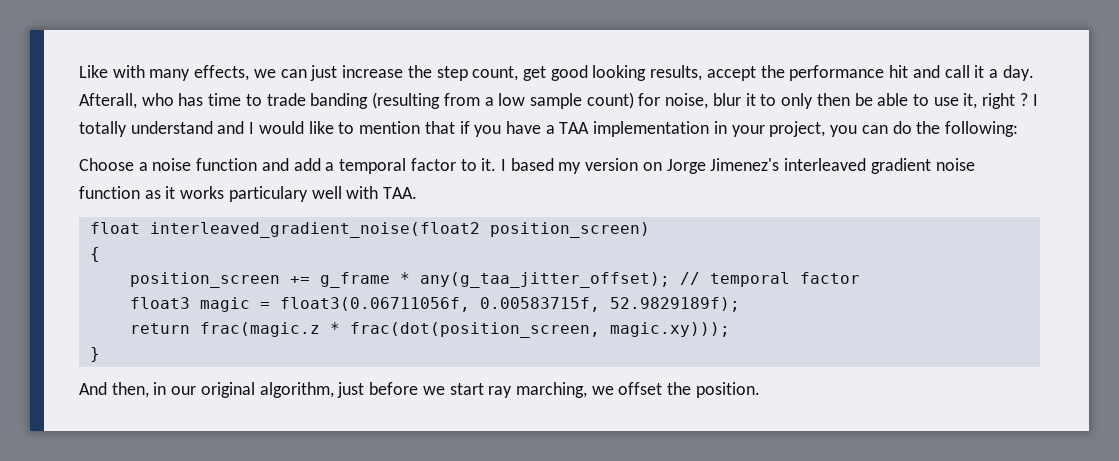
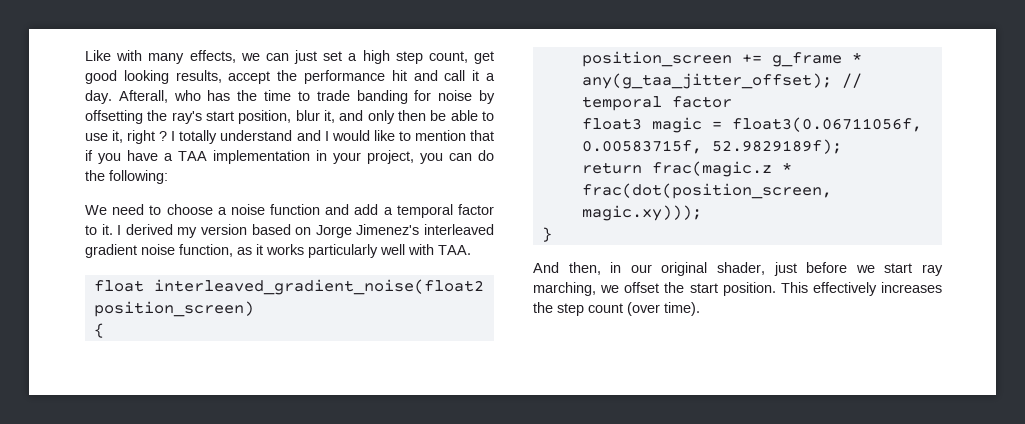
[342,65,432,78] increase the -> [323,50,390,64] set a high
(204, 99) none -> [237,90,258,101] the
[372,92,777,109] (resulting from a low sample count) for noise, blur it to -> [414,90,495,104] [85,110,364,124] for noise by offsetting the ray's start position, blur it, and
[79,158,134,171] Choose -> [85,204,213,215] We need to choose
[510,158,554,171] based -> [125,224,173,235] derived
(639, 164) none -> [251,224,291,235] based
[79,186,140,199] function -> [179,244,233,257] function,
[228,186,308,202] particulary -> [308,244,378,258] particularly
[259,382,334,398] algorithm, -> [717,262,765,275] shader,
[695,382,760,398] position. -> [689,282,942,296] [533,302,700,316] start position. This effectively increases the step count (over time).

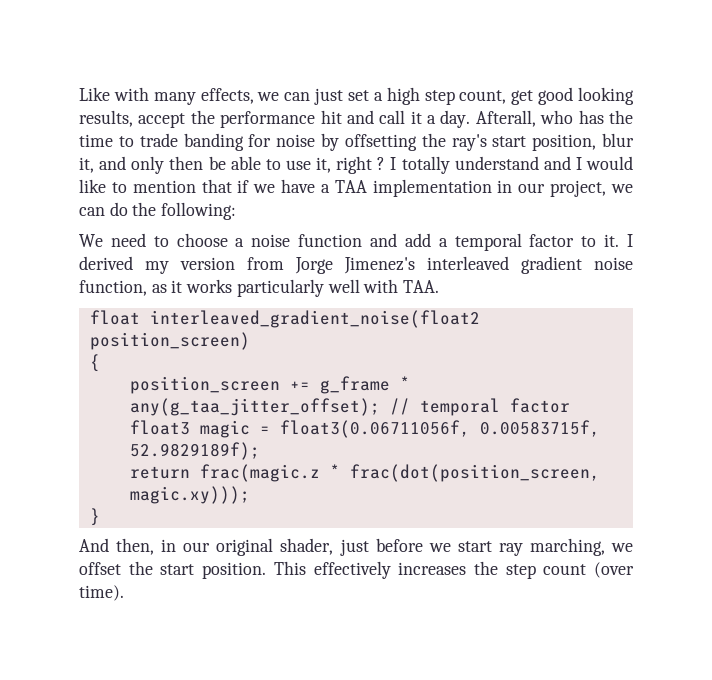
[98,153,121,164] you -> [253,184,276,193] we
[333,150,443,164] your project, you -> [518,180,633,197] our project, we
[251,224,312,235] based on -> [247,257,284,270] from

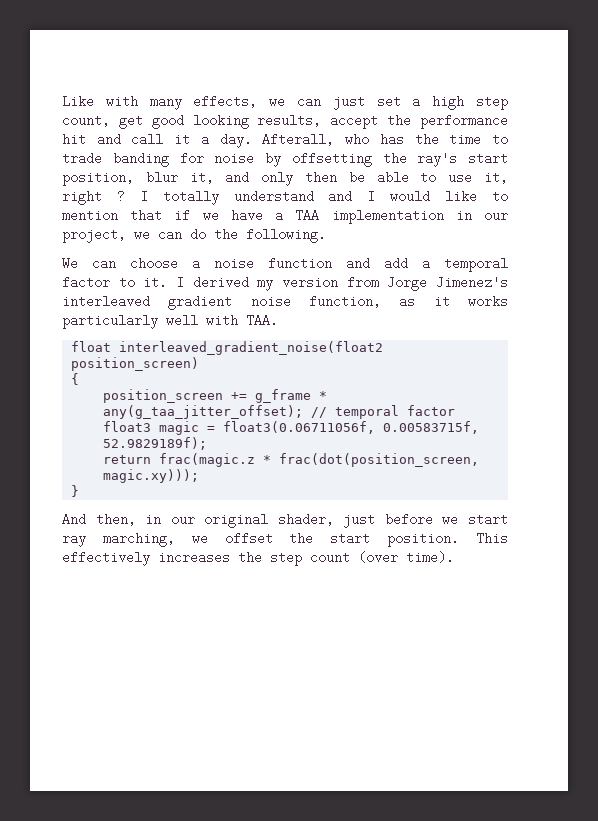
[161,202,237,220] following: -> [246,228,326,243] following.
[110,233,169,247] need to -> [92,257,116,270] can

